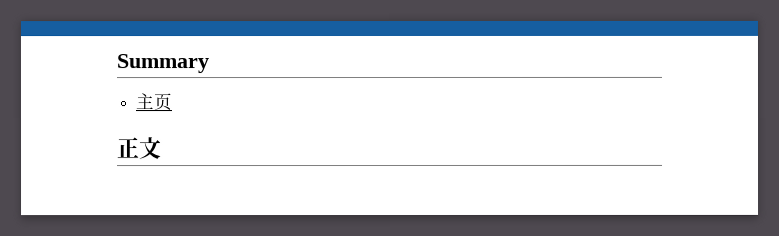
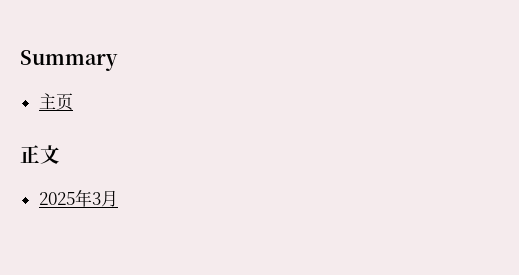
(162, 148) none -> [38,189,118,207] // 2025年3月

